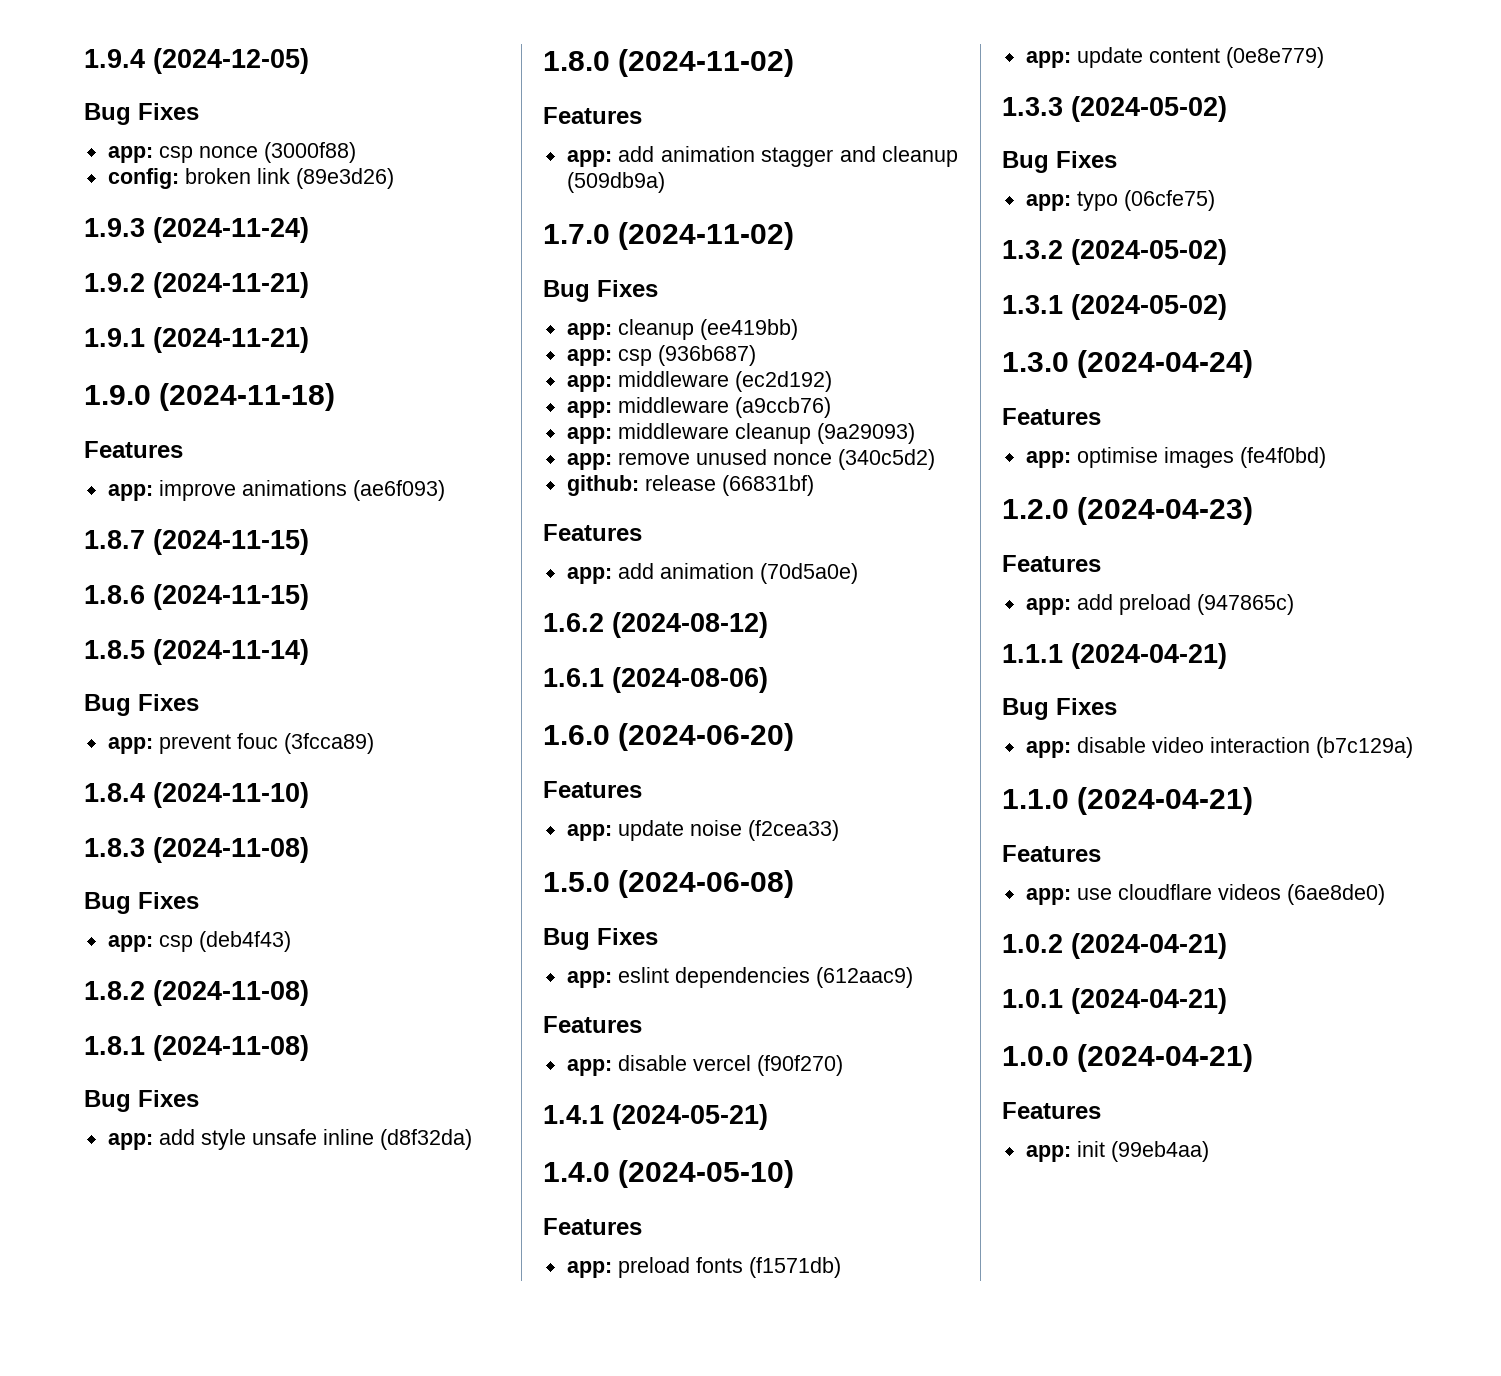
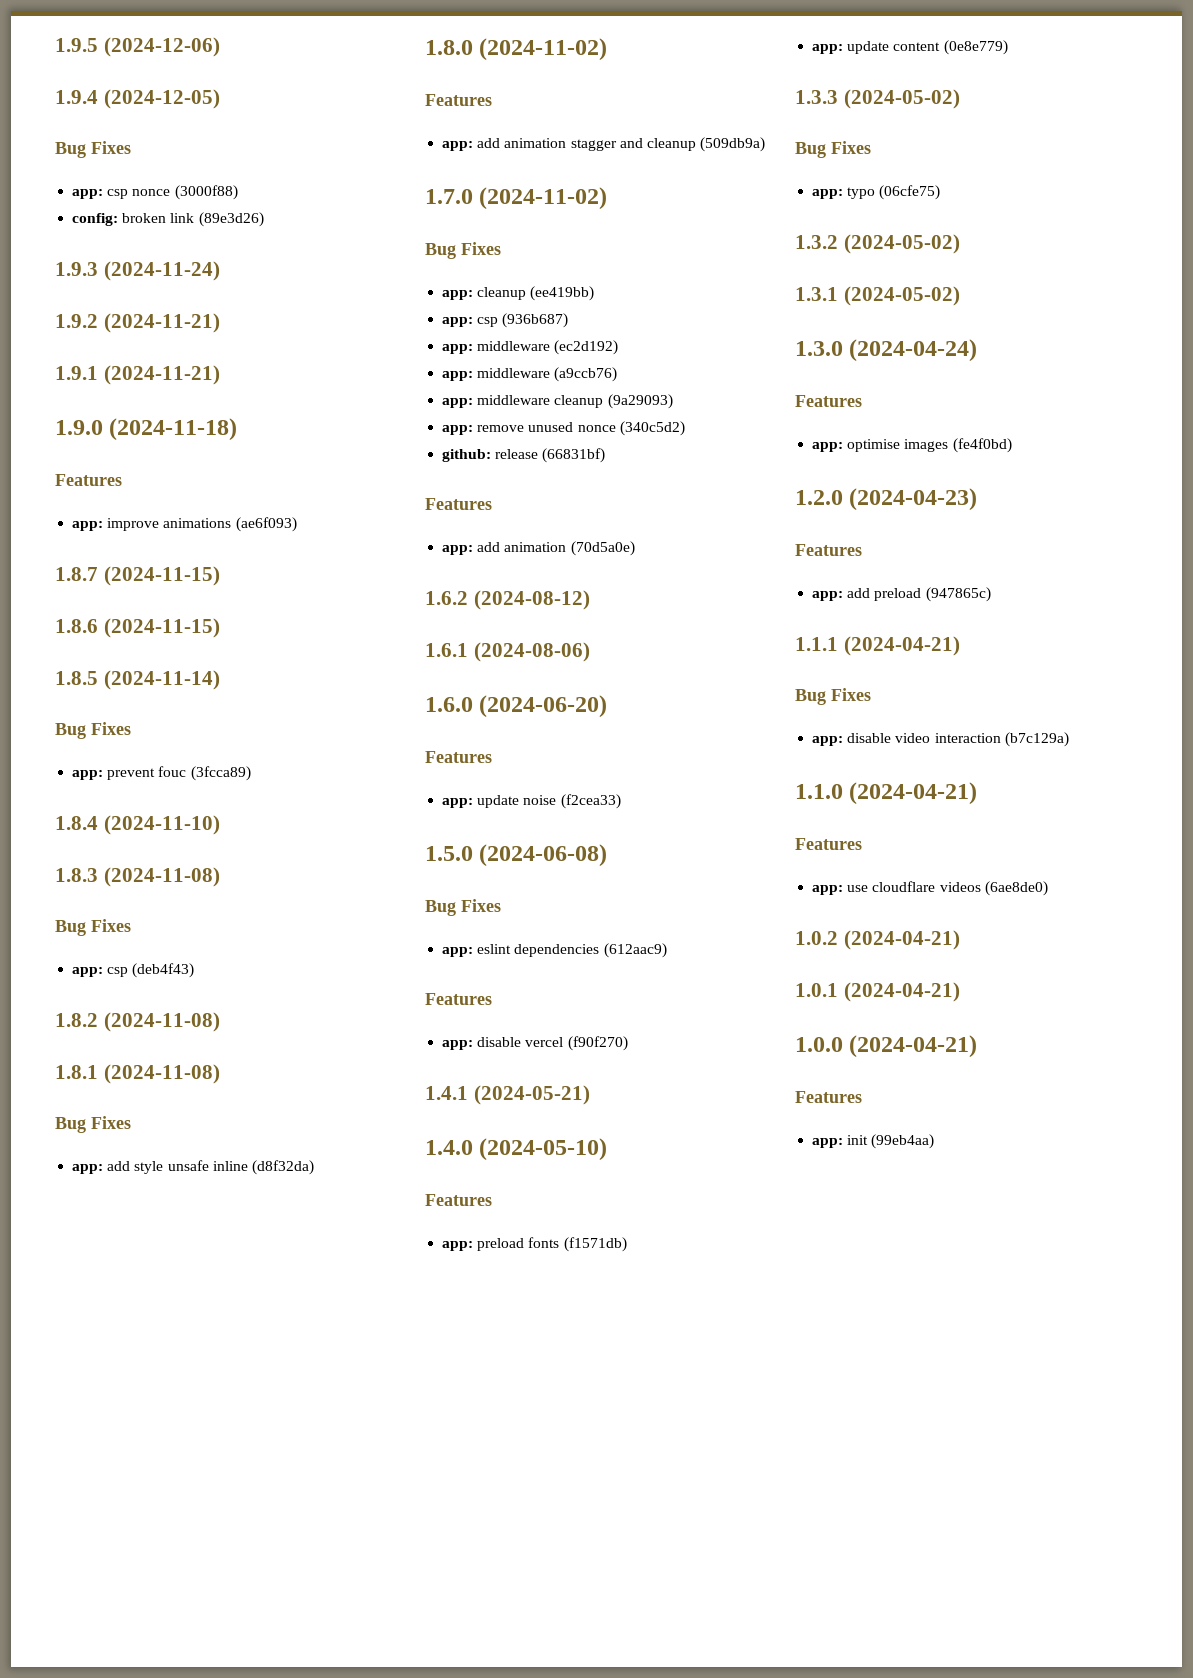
(84, 58) none -> [55,37,220,57] 1.9.5 (2024-12-06) //

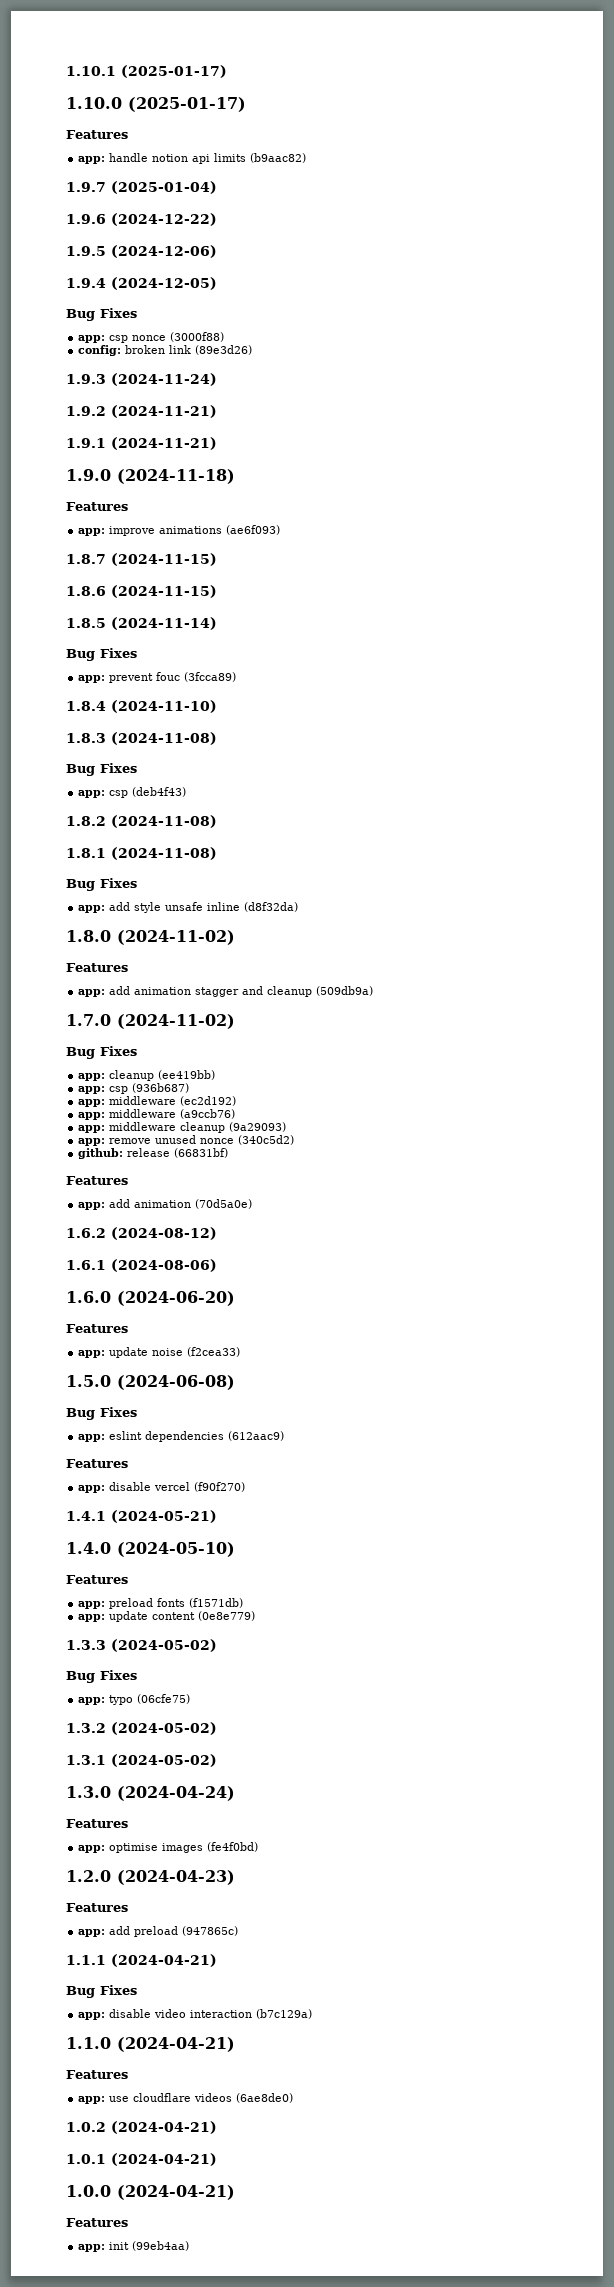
(55, 45) none -> [66,65,227,78] [66,97,246,112] [66,130,128,139] [78,153,307,164] [66,181,217,194] [66,213,217,226] 1.10.1 (2025-01-17) // 1.10.0 (2025-01-17) // Features // app: handle notion api limits (b9aac82) // 1.9.7 (2025-01-04) // 1.9.6 (2024-12-22) //

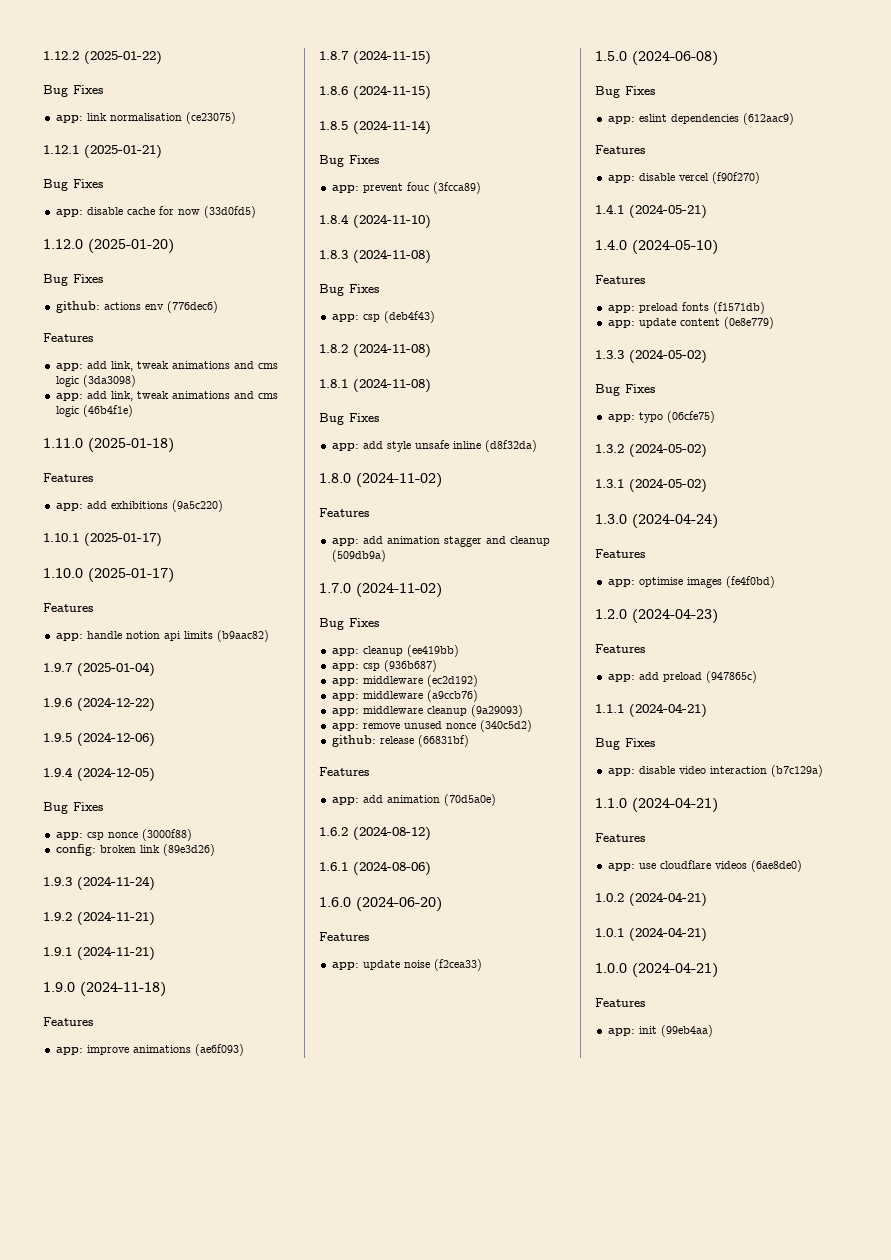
(66, 71) none -> [43,51,162,65] [43,85,103,97] [55,112,236,124] [43,145,162,159] [43,179,103,191] [55,206,256,218] [43,239,174,254] [43,274,103,286] [55,301,218,313] [43,333,93,342] [55,361,278,371] [55,375,136,387] [55,391,278,401] [55,405,133,417] [43,438,174,453] [43,473,93,482] [55,500,223,512] 1.12.2 (2025-01-22) // Bug Fixes // app: link normalisation (ce23075) // 1.12.1 (2025-01-21) // Bug Fixes // app: disable cache for now (33d0fd5) // 1.12.0 (2025-01-20) // Bug Fixes // github: actions env (776dec6) // Features // app: add link, tweak animations and cms logic (3da3098) // app: add link, tweak animations and cms logic (46b4f1e) // 1.11.0 (2025-01-18) // Features // app: add exhibitions (9a5c220) //

